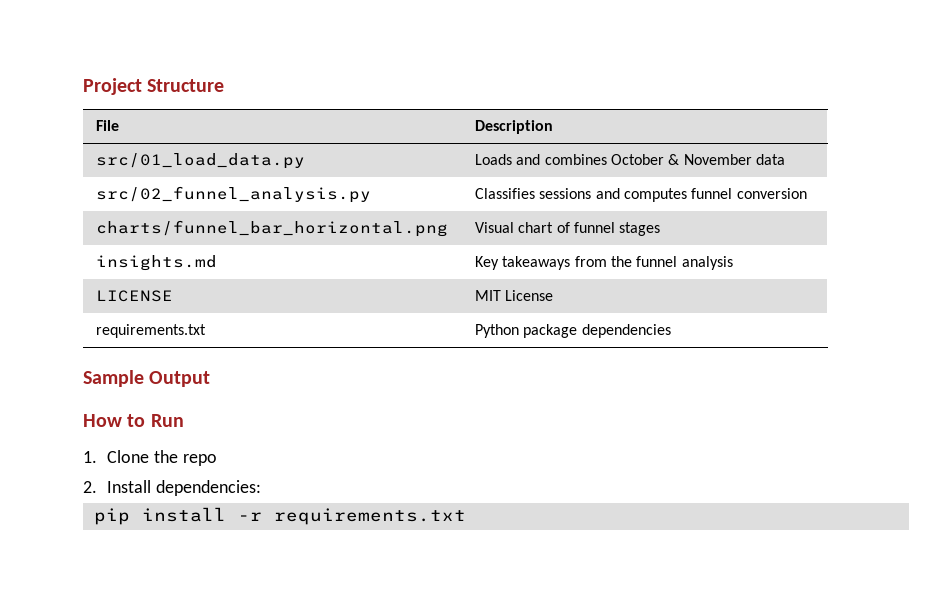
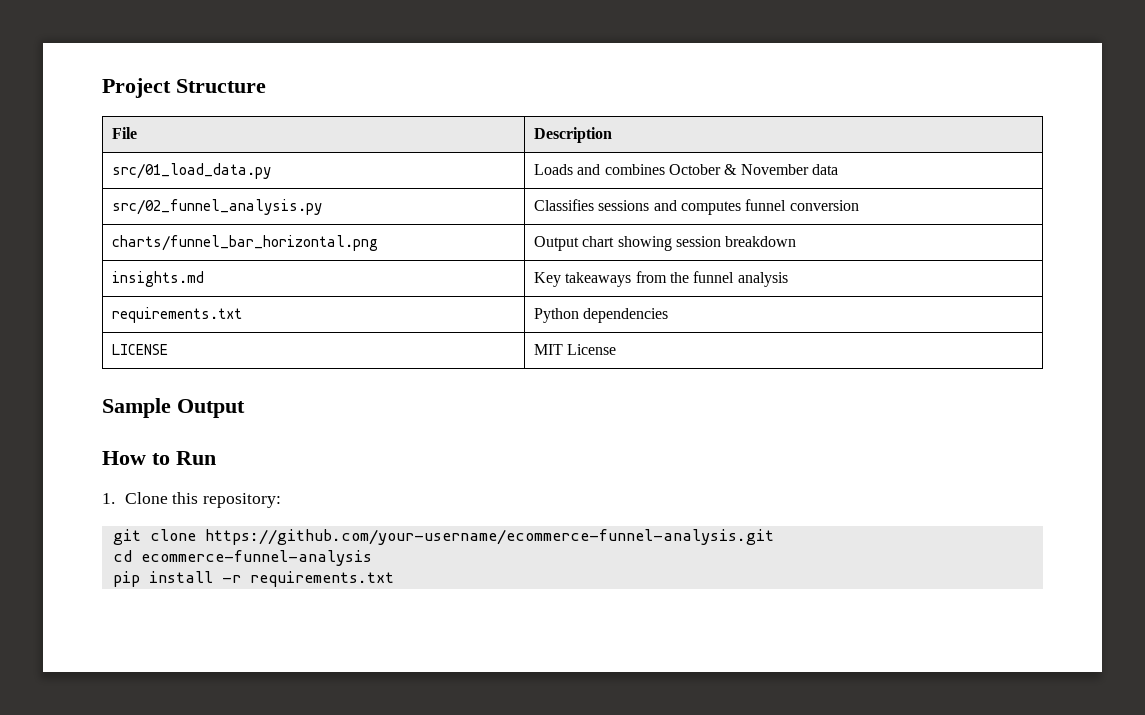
[475,222,661,236] Visual chart of funnel stages -> [534,236,797,251] Output chart showing session breakdown
(733, 263) none -> [112,307,243,323] [534,308,669,323] // requirements.txt | Python dependencies
[96,324,207,338] [475,324,671,338] // requirements.txt | Python package dependencies -> (617, 349) none
[154,450,217,466] [83,480,262,496] the repo // 2. Install dependencies: -> [172,492,282,508] [112,529,774,545] [112,550,372,566] this repository: // git clone https://github.com/your-username/ecommerce-funnel-analysis.git // cd ecommerce-funnel-analysis

